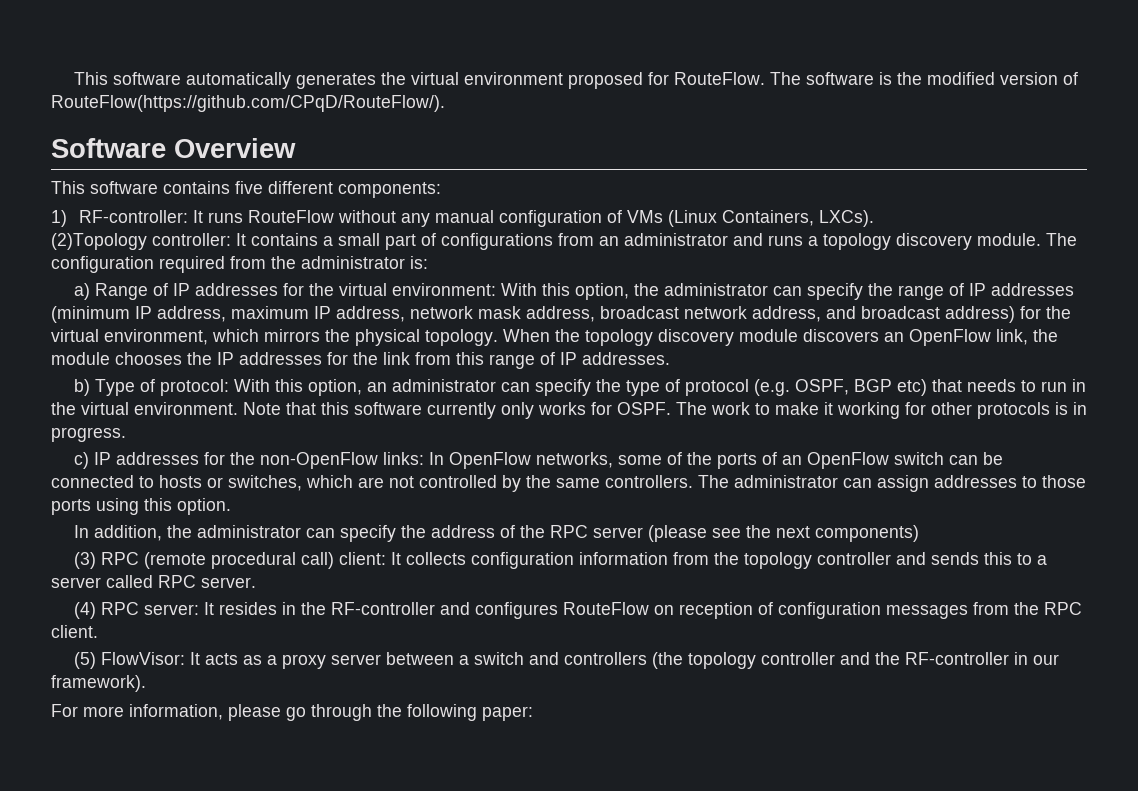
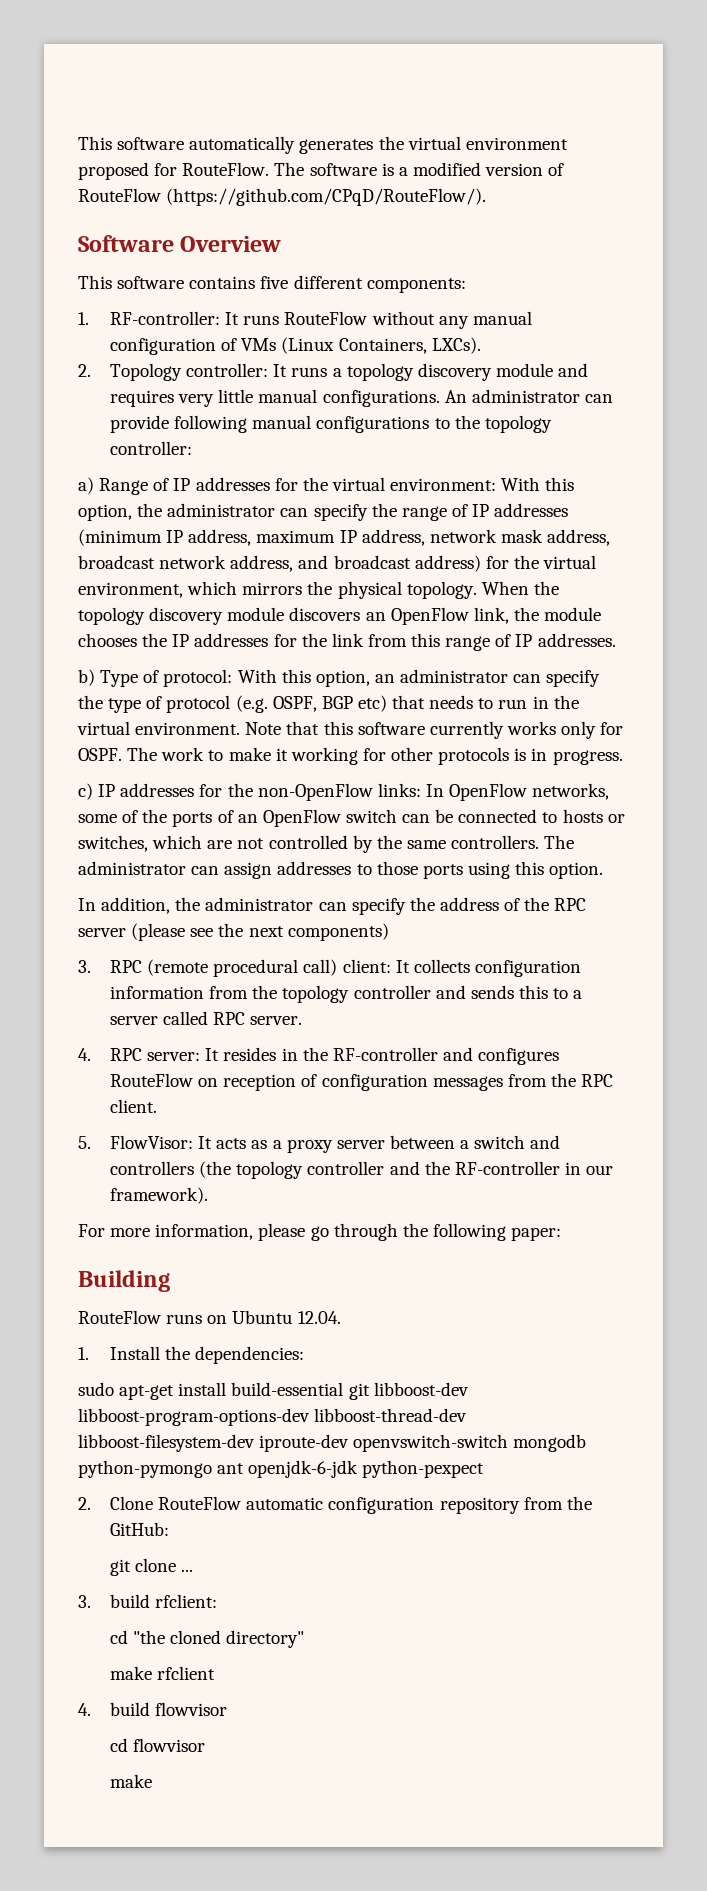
[897,72,923,85] the -> [398,167,408,176] a
[51,95,445,112] RouteFlow(https://github.com/CPqD/RouteFlow/). -> [78,188,487,206] RouteFlow (https://github.com/CPqD/RouteFlow/).
[51,210,67,227] 1) -> [78,312,89,325] 1.
[51,233,1077,250] [51,256,428,273] (2)Topology controller: It contains a small part of configurations from an administrator and runs a topology discovery module. The configuration required from the administrator is: -> [78,363,589,381] [110,389,613,407] [110,415,552,433] [110,441,193,455] 2. Topology controller: It runs a topology discovery module and requires very little manual configurations. An administrator can provide following manual configurations to the topology controller:
[501,402,586,419] only works -> [506,721,597,739] works only
[74,552,97,569] (3) -> [78,960,91,973] 3.
[74,602,97,619] (4) -> [78,1048,91,1061] 4.
[74,652,97,669] (5) -> [78,1136,91,1149] 5.
(533, 713) none -> [78,1270,170,1292] [78,1310,341,1324] [78,1346,305,1364] [78,1382,469,1400] [78,1408,468,1426] [78,1434,587,1452] [78,1460,485,1478] [78,1496,592,1514] [110,1522,170,1536] [110,1558,194,1576] [78,1594,218,1608] [110,1630,305,1648] [110,1666,216,1680] [78,1702,228,1716] [110,1738,206,1752] [110,1774,153,1788] // Building // RouteFlow runs on Ubuntu 12.04. // 1. Install the dependencies: // sudo apt-get install build-essential git libboost-dev libboost-program-options-dev libboost-thread-dev libboost-filesystem-dev iproute-dev openvswitch-switch mongodb python-pymongo ant openjdk-6-jdk python-pexpect // 2. Clone RouteFlow automatic configuration repository from the GitHub: // git clone ... // 3. build rfclient: // cd "the cloned directory" // make rfclient // 4. build flowvisor // cd flowvisor // make

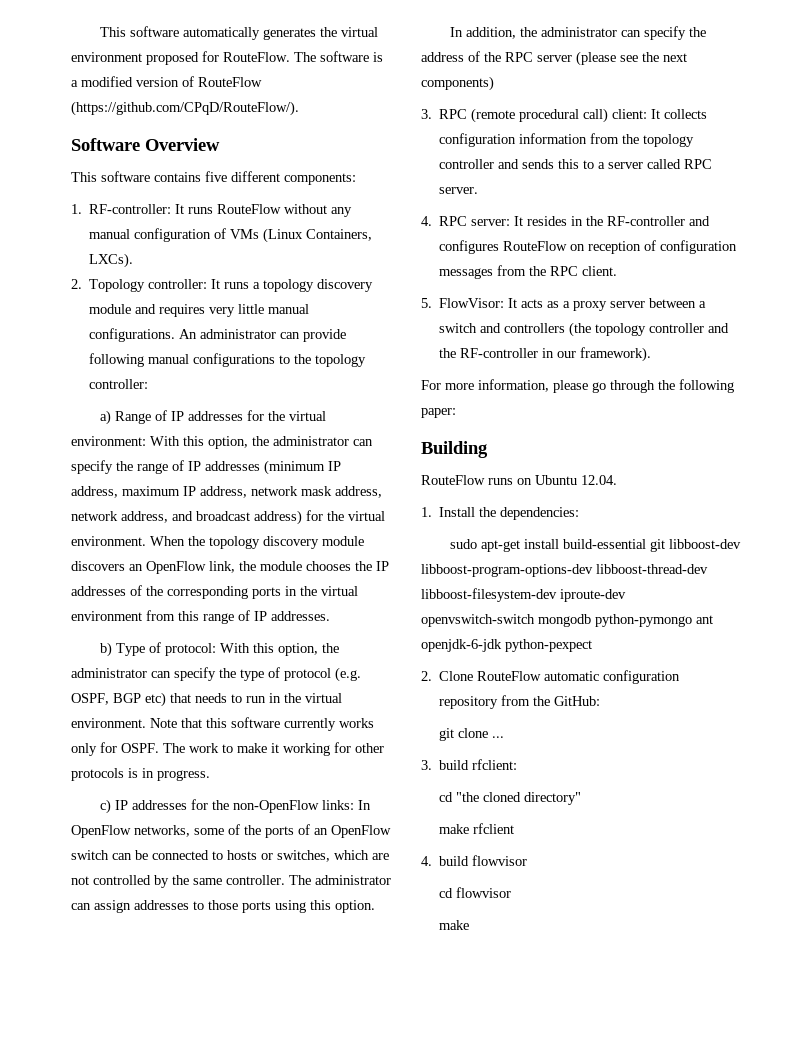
[78,555,155,569] broadcast -> (382, 492) none
[78,581,477,599] environment, which mirrors the physical topology. -> [71,536,146,546] environment.
[273,633,364,647] for the link -> [130,585,358,599] [71,611,142,621] of the corresponding ports in the virtual environment
[374,674,395,683] an -> [321,643,339,653] the
[451,835,540,849] controllers. -> [226,875,285,885] controller.

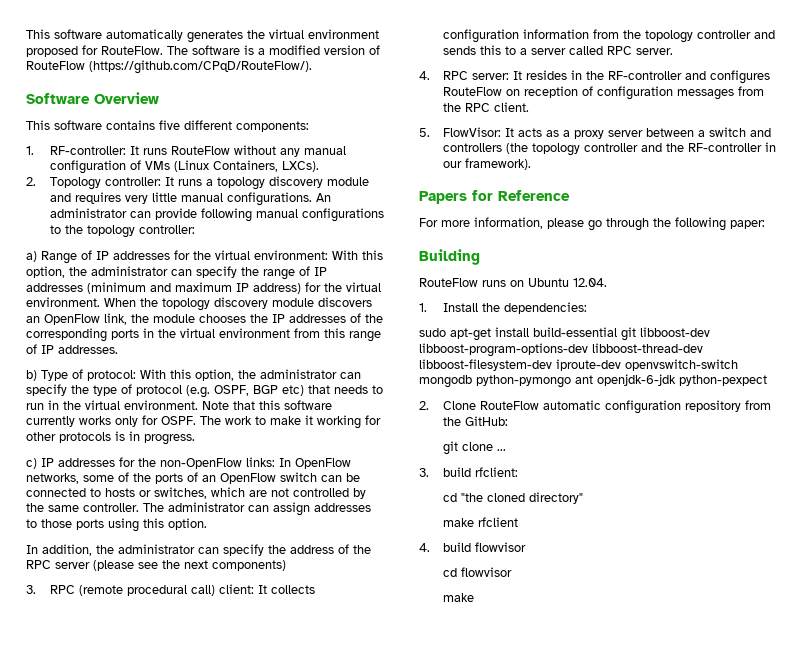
[328,461,341,471] [71,486,382,498] [71,511,250,523] IP address, maximum IP address, network mask address, network address, and broadcast -> [150,282,249,292] and maximum IP
(652, 354) none -> [419,190,570,204] // Papers for Reference

